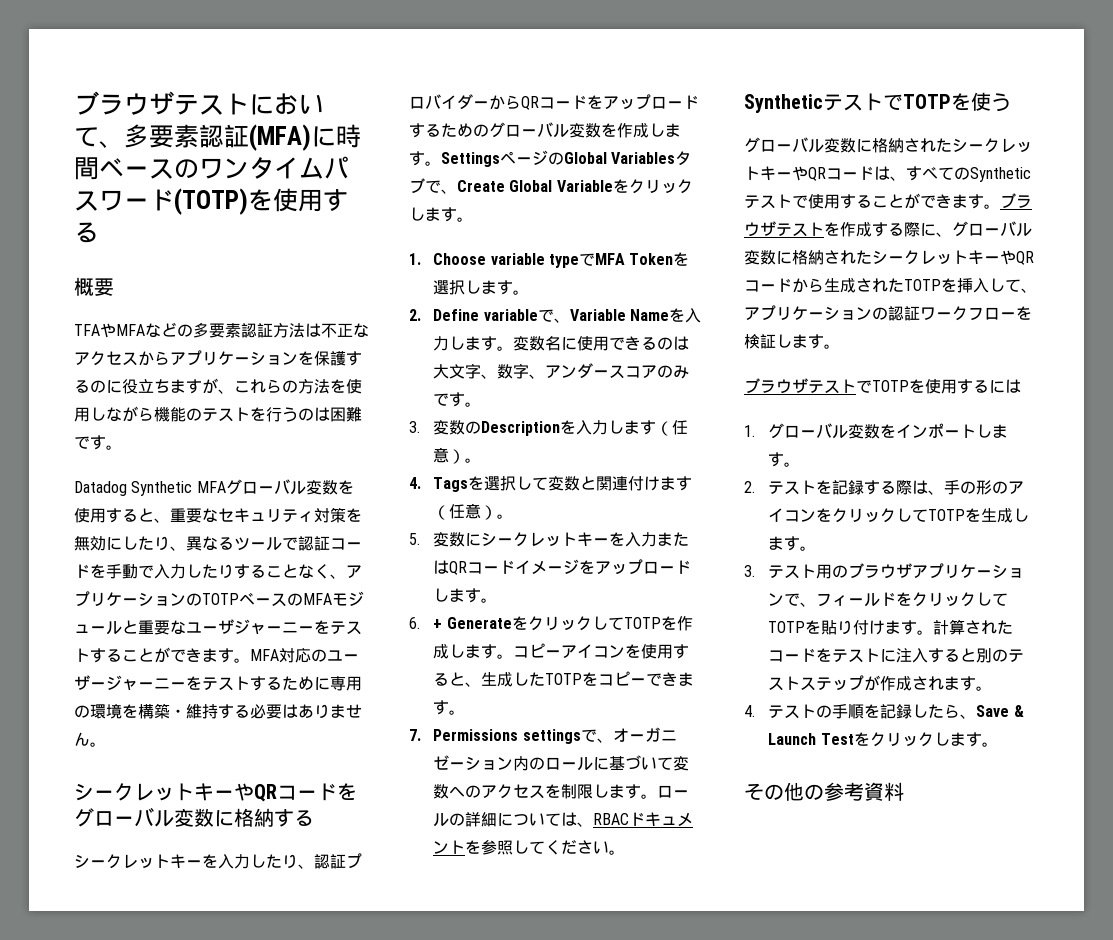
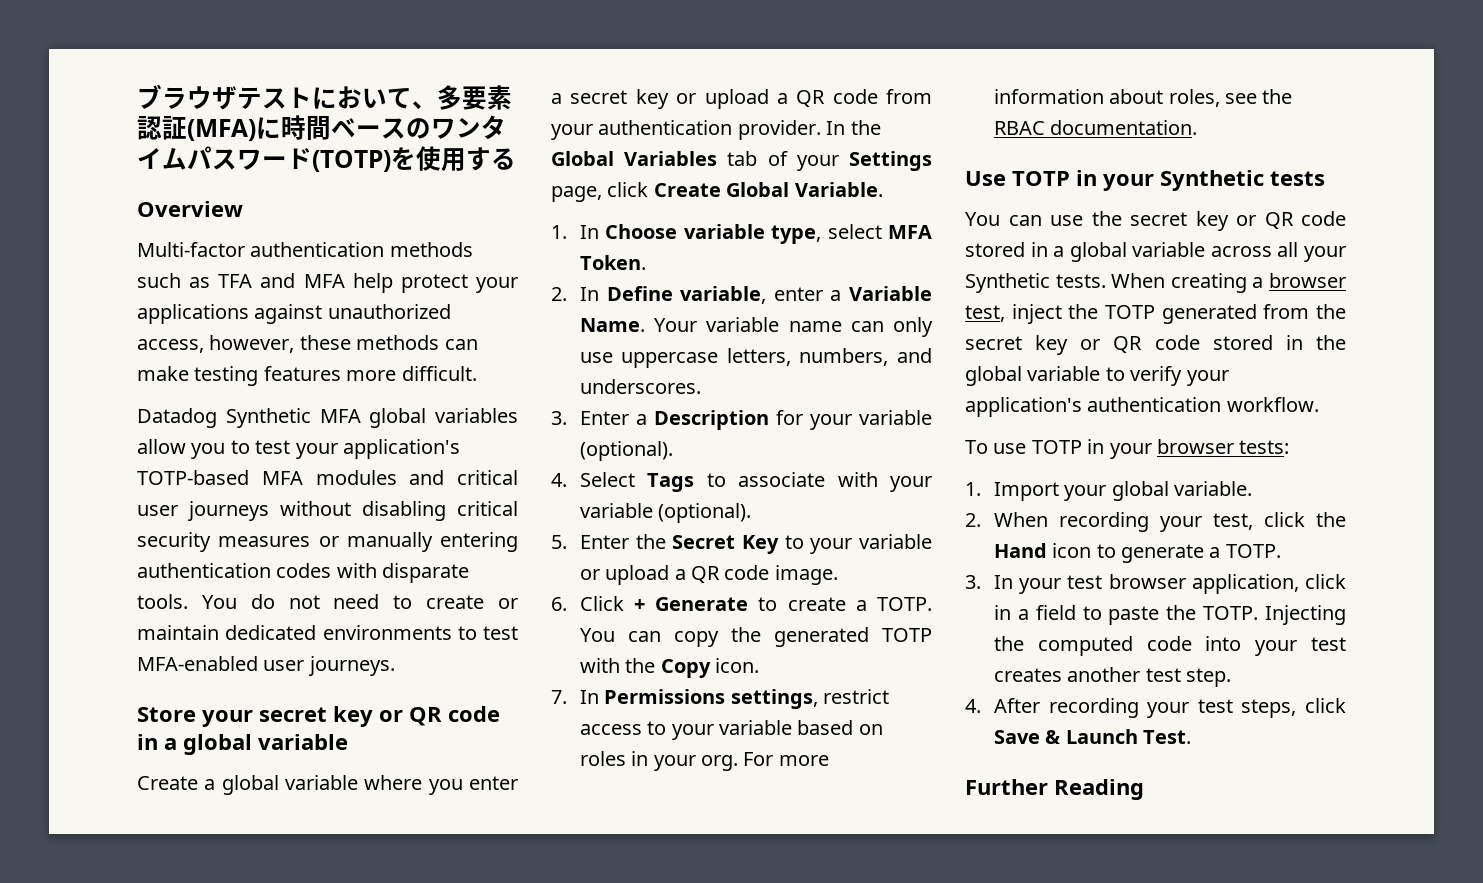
[74,277,114,296] [74,322,369,338] [74,350,362,366] [74,378,362,394] [74,406,362,422] [74,435,122,450] [74,479,354,496] [74,507,362,523] [74,536,362,551] [74,564,362,579] [74,591,364,607] [74,619,362,635] [74,647,359,663] [74,675,362,691] [74,703,362,719] [74,732,106,747] [74,783,357,802] [74,807,314,827] [74,853,362,869] [409,94,699,110] [409,122,681,138] [409,150,692,167] [409,178,693,194] [409,207,473,222] [409,253,421,265] 概要 // TFAやMFAなどの多要素認証方法は不正なアクセスからアプリケーションを保護するのに役立ちますが、これらの方法を使用しながら機能のテストを行うのは困難です。 // Datadog Synthetic MFAグローバル変数を使用すると、重要なセキュリティ対策を無効にしたり、異なるツールで認証コードを手動で入力したりすることなく、アプリケーションのTOTPベースのMFAモジュールと重要なユーザジャーニーをテストすることができます。MFA対応のユーザージャーニーをテストするために専用の環境を構築・維持する必要はありません。 // シークレットキーやQRコードをグローバル変数に格納する // シークレットキーを入力したり、認証プロバイダーからQRコードをアップロードするためのグローバル変数を作成します。SettingsページのGlobal Variablesタブで、Create Global Variableをクリックします。 // 1. -> [137,201,243,217] [137,242,473,257] [137,273,518,293] [137,304,451,324] [137,335,478,353] [137,366,477,386] [137,408,518,428] [137,439,460,459] [137,470,518,485] [137,501,518,521] [137,532,518,552] [137,563,470,583] [137,594,518,609] [137,625,518,640] [137,656,395,676] [137,706,500,727] [137,734,348,755] [137,775,518,795] [551,89,932,109] [551,120,881,140] [551,151,932,171] [551,182,883,202] [551,225,599,239] Overview // Multi-factor authentication methods such as TFA and MFA help protect your applications against unauthorized access, however, these methods can make testing features more difficult. // Datadog Synthetic MFA global variables allow you to test your application's TOTP-based MFA modules and critical user journeys without disabling critical security measures or manually entering authentication codes with disparate tools. You do not need to create or maintain dedicated environments to test MFA-enabled user journeys. // Store your secret key or QR code in a global variable // Create a global variable where you enter a secret key or upload a QR code from your authentication provider. In the Global Variables tab of your Settings page, click Create Global Variable. // 1. In
[548,252,690,268] [433,280,530,295] [409,308,701,323] [433,336,690,351] [433,363,690,379] [433,392,482,407] [409,420,689,436] [433,447,482,464] [409,476,693,492] [433,503,514,520] [409,532,690,547] [433,559,692,575] [433,588,498,603] typeでMFA Tokenを選択します。 // 2. Define variableで、Variable Nameを入力します。変数名に使用できるのは大文字、数字、アンダースコアのみです。 // 3.変数のDescriptionを入力します（任意）。 // 4. Tagsを選択して変数と関連付けます（任意）。 // 5.変数にシークレットキーを入力またはQRコードイメージをアップロードします。 -> [771,224,932,244] [579,255,646,270] [551,286,932,304] [579,317,933,337] [579,348,932,368] [579,379,701,394] [551,410,932,430] [579,441,673,461] [551,472,932,492] [579,503,752,523] [551,534,932,554] [579,565,838,585] type, select MFA Token. // 2. In Define variable, enter a Variable Name. Your variable name can only use uppercase letters, numbers, and underscores. // 3. Enter a Description for your variable (optional). // 4. Select Tags to associate with your variable (optional). // 5. Enter the Secret Key to your variable or upload a QR code image.
(420, 623) none -> [579,596,624,611] Click
[511,616,693,631] [433,643,690,659] [433,671,695,687] [433,700,466,715] [409,727,677,744] [433,755,690,771] [433,784,690,799] [433,812,694,827] [433,840,626,855] [744,92,1011,113] [744,137,1032,153] [744,166,1031,182] [744,193,1032,209] [744,221,1032,237] [744,250,1034,265] [744,278,1037,293] [744,305,1032,321] [744,334,840,349] [744,378,1021,394] [744,423,1009,439] [768,452,801,467] [744,480,1025,495] [768,508,1030,523] [768,536,817,551] [744,563,1025,579] [768,592,1009,607] [768,619,1014,635] [768,648,1025,663] [768,675,993,691] [744,704,1024,719] [768,732,998,747] [744,782,904,801] をクリックしてTOTPを作成します。コピーアイコンを使用すると、生成したTOTPをコピーできます。 // 7. Permissions settingsで、オーガニゼーション内のロールに基づいて変数へのアクセスを制限します。ロールの詳細については、RBACドキュメントを参照してください。 // SyntheticテストでTOTPを使う // グローバル変数に格納されたシークレットキーやQRコードは、すべてのSyntheticテストで使用することができます。ブラウザテストを作成する際に、グローバル変数に格納されたシークレットキーやQRコードから生成されたTOTPを挿入して、アプリケーションの認証ワークフローを検証します。 // ブラウザテストでTOTPを使用するには // 1.グローバル変数をインポートします。 // 2.テストを記録する際は、手の形のアイコンをクリックしてTOTPを生成します。 // 3.テスト用のブラウザアプリケーションで、フィールドをクリックしてTOTPを貼り付けます。計算されたコードをテストに注入すると別のテストステップが作成されます。 // 4.テストの手順を記録したら、Save & Launch Testをクリックします。 // その他の参考資料 -> [758,597,932,611] [579,627,932,647] [579,658,760,678] [551,689,890,709] [579,720,883,740] [579,751,829,771] [993,89,1293,107] [993,120,1198,135] [965,170,1325,191] [965,211,1346,231] [965,242,1346,262] [965,273,1346,293] [965,304,1346,324] [965,335,1346,355] [965,366,1229,386] [965,397,1319,417] [965,439,1290,459] [965,481,1253,501] [965,512,1346,532] [993,543,1281,563] [965,574,1346,594] [993,605,1346,625] [993,636,1346,656] [993,667,1232,687] [965,698,1346,718] [993,729,1192,744] [965,779,1144,800] to create a TOTP. You can copy the generated TOTP with the Copy icon. // 7. In Permissions settings, restrict access to your variable based on roles in your org. For more information about roles, see the RBAC documentation. // Use TOTP in your Synthetic tests // You can use the secret key or QR code stored in a global variable across all your Synthetic tests. When creating a browser test, inject the TOTP generated from the secret key or QR code stored in the global variable to verify your application's authentication workflow. // To use TOTP in your browser tests: // 1. Import your global variable. // 2. When recording your test, click the Hand icon to generate a TOTP. // 3. In your test browser application, click in a field to paste the TOTP. Injecting the computed code into your test creates another test step. // 4. After recording your test steps, click Save & Launch Test. // Further Reading

